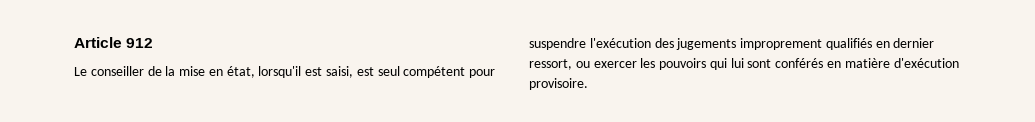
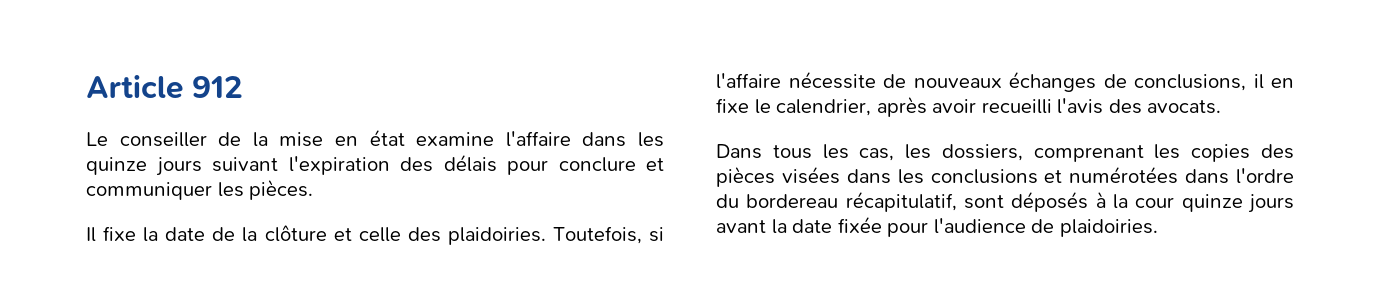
[226,66,496,78] [529,38,935,50] [529,58,959,70] [529,78,588,90] état, lorsqu'il est saisi, est seul compétent pour suspendre l'exécution des jugements improprement qualifiés en dernier ressort, ou exercer les pouvoirs qui lui sont conférés en matière d'exécution provisoire. -> [369,129,665,147] [86,154,664,176] [86,179,314,200] [86,225,664,245] [716,71,1294,92] [716,96,1222,117] [716,144,1294,162] [716,166,1294,187] [716,191,1294,213] [716,216,1158,237] état examine l'affaire dans les quinze jours suivant l'expiration des délais pour conclure et communiquer les pièces. // Il fixe la date de la clôture et celle des plaidoiries. Toutefois, si l'affaire nécessite de nouveaux échanges de conclusions, il en fixe le calendrier, après avoir recueilli l'avis des avocats. // Dans tous les cas, les dossiers, comprenant les copies des pièces visées dans les conclusions et numérotées dans l'ordre du bordereau récapitulatif, sont déposés à la cour quinze jours avant la date fixée pour l'audience de plaidoiries.

